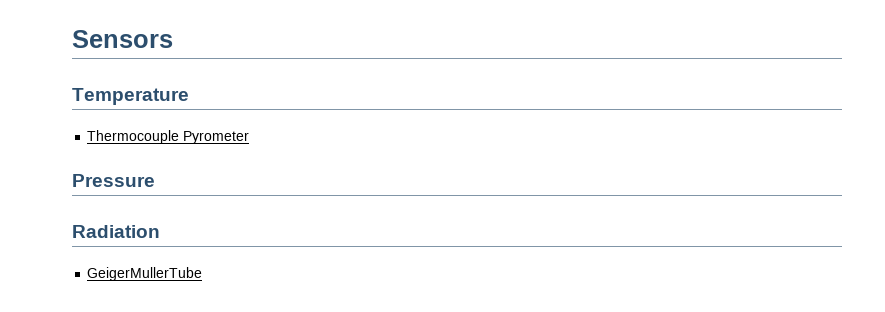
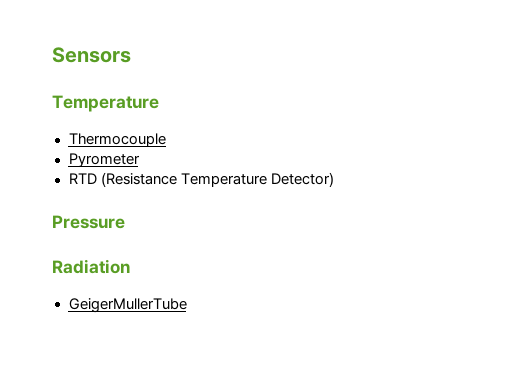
(180, 137) none -> (166, 140) //
(250, 137) none -> [68,172,334,187] // RTD (Resistance Temperature Detector)

